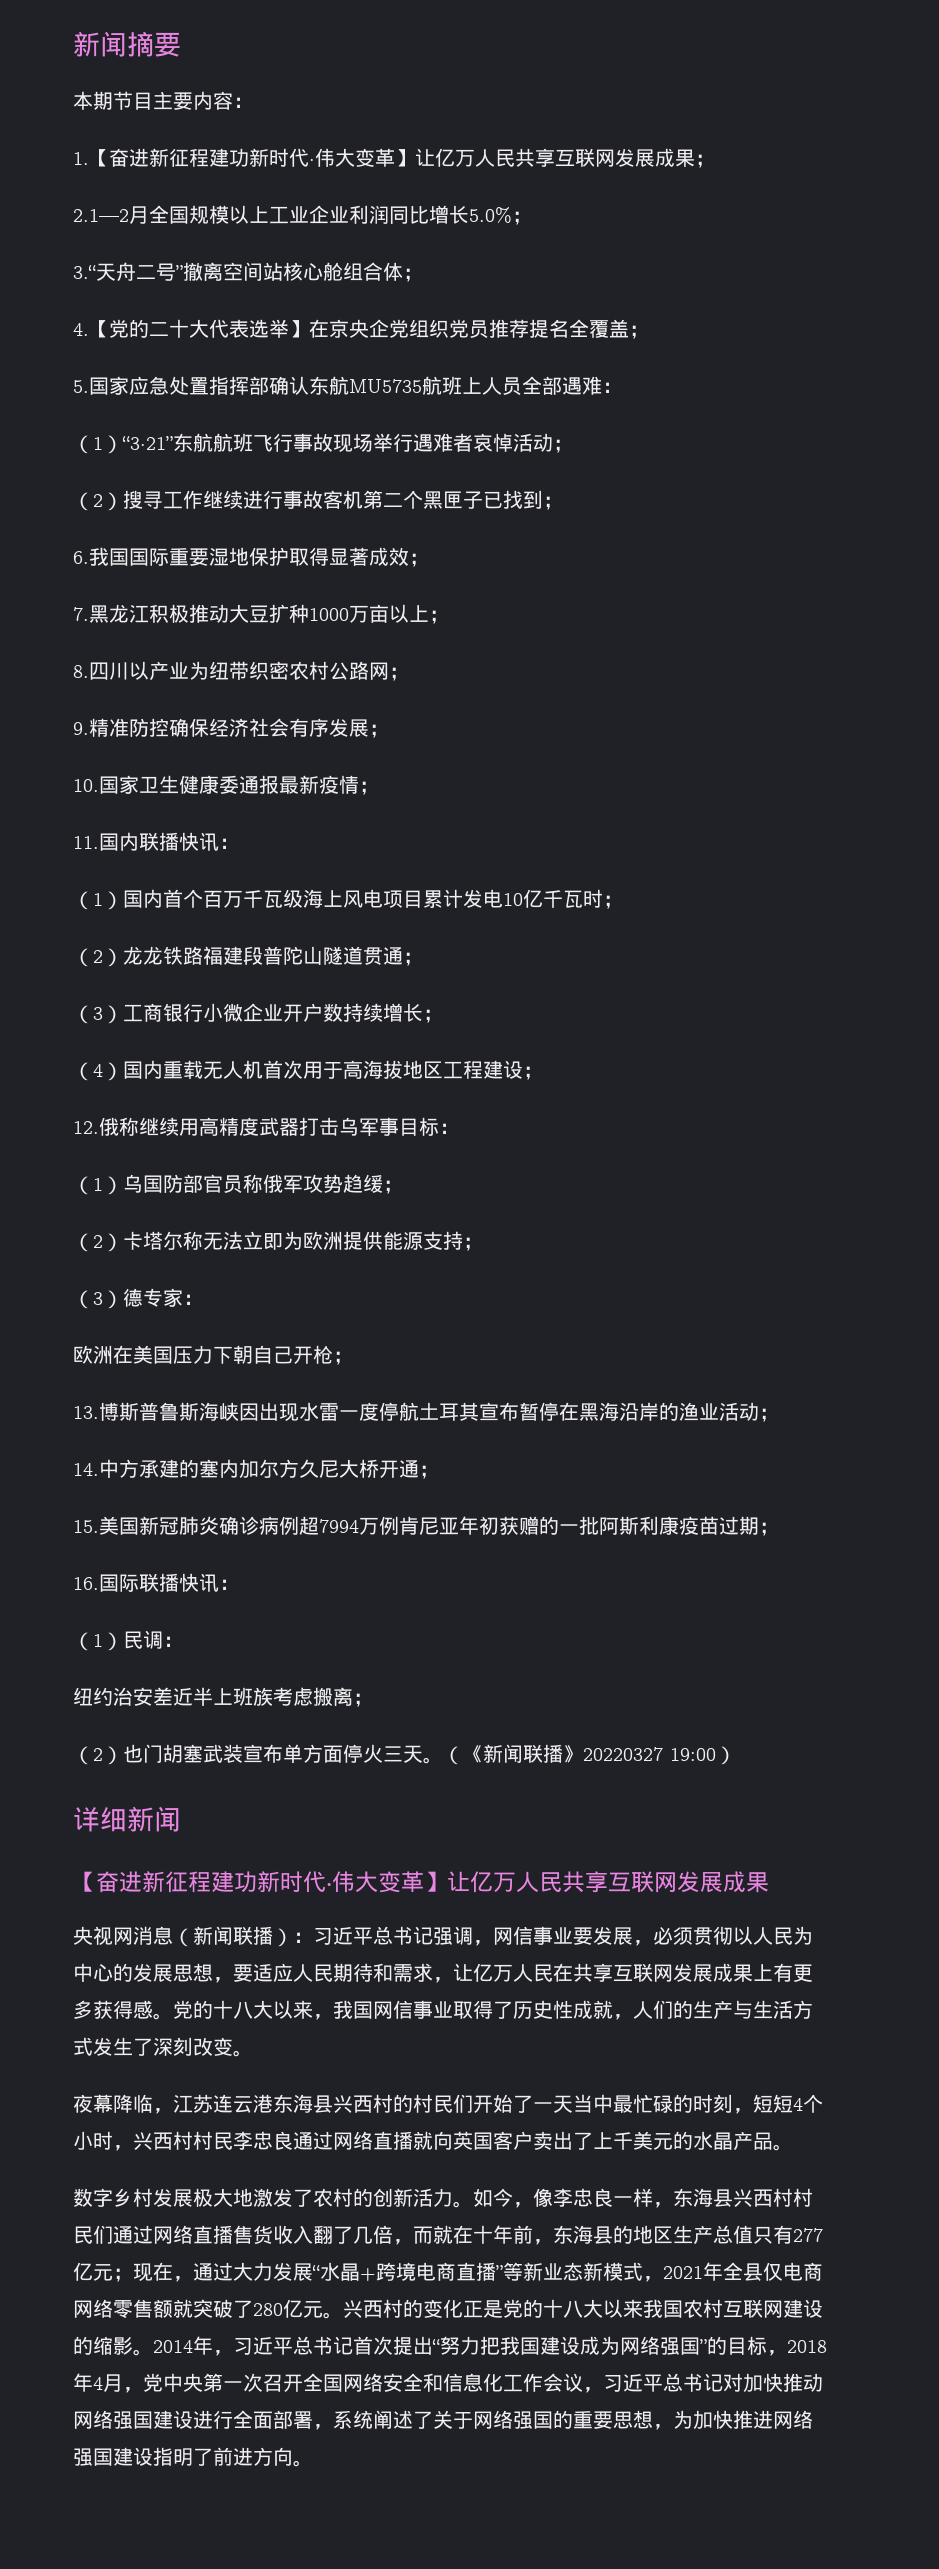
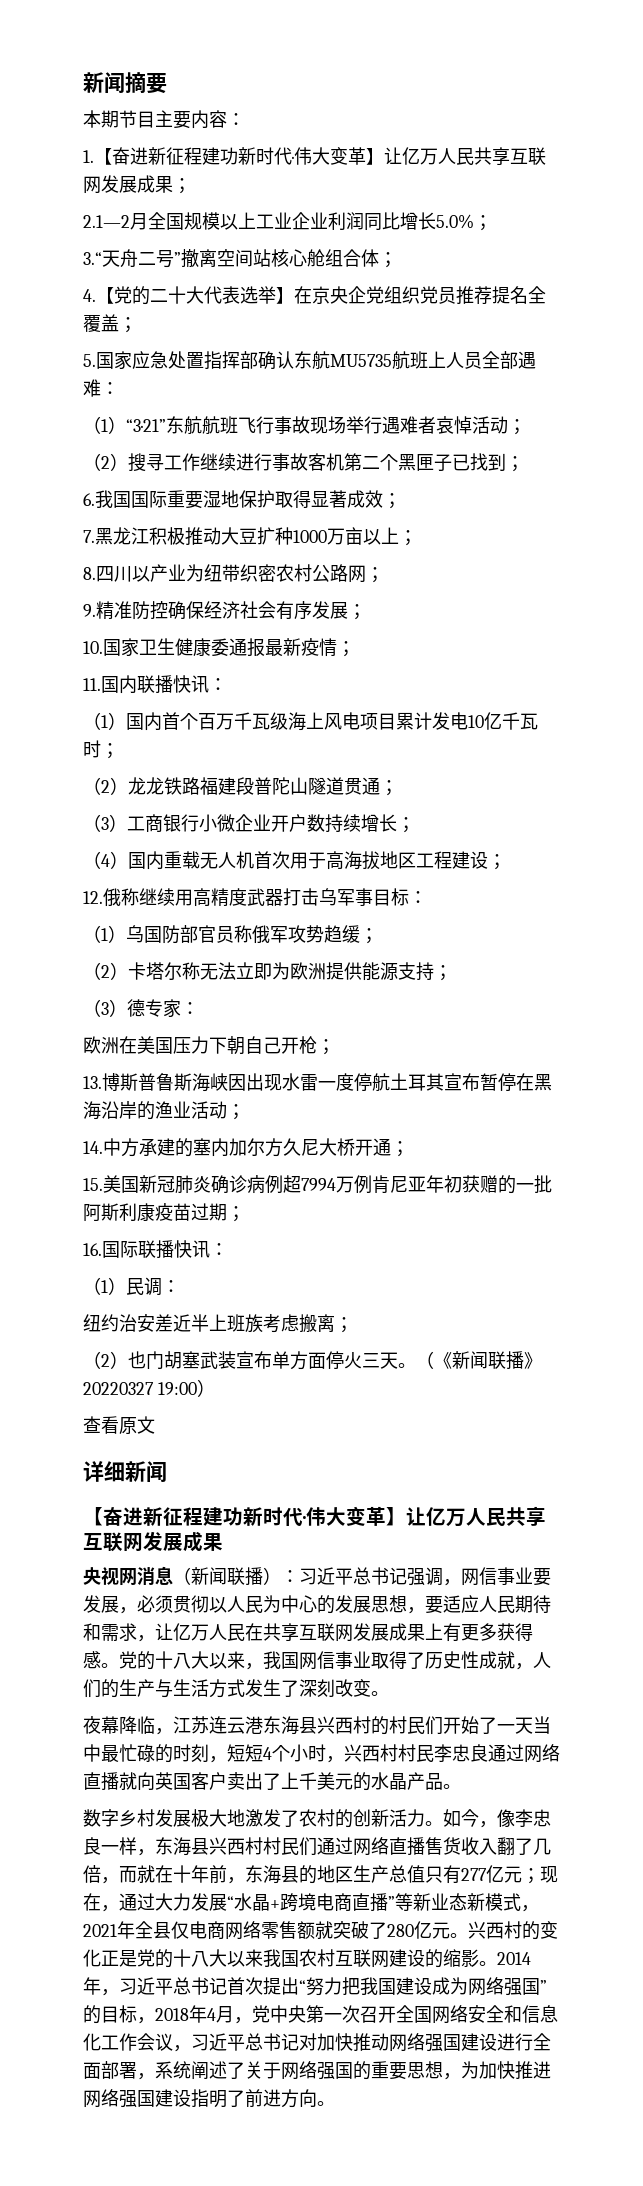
(736, 1755) none -> [83,1416,155,1434] // 查看原文

